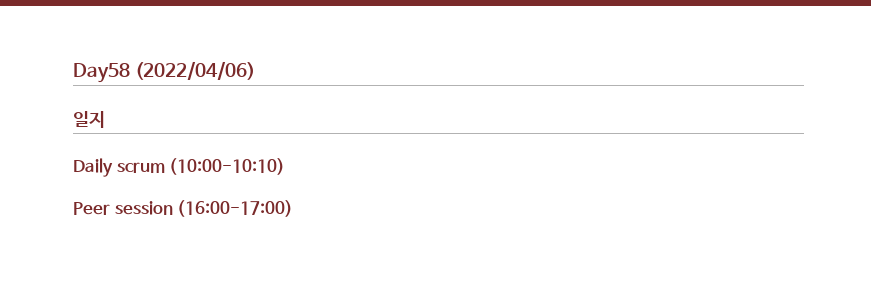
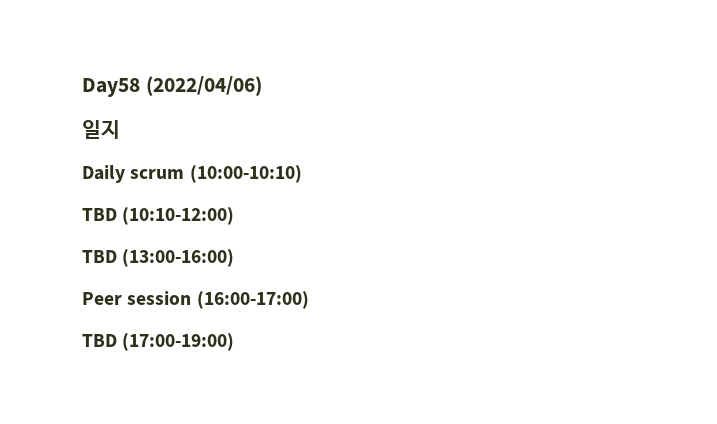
(286, 166) none -> [82,207,235,225] [82,249,235,267] // TBD (10:10-12:00) // TBD (13:00-16:00)
(294, 208) none -> [82,333,235,351] // TBD (17:00-19:00)

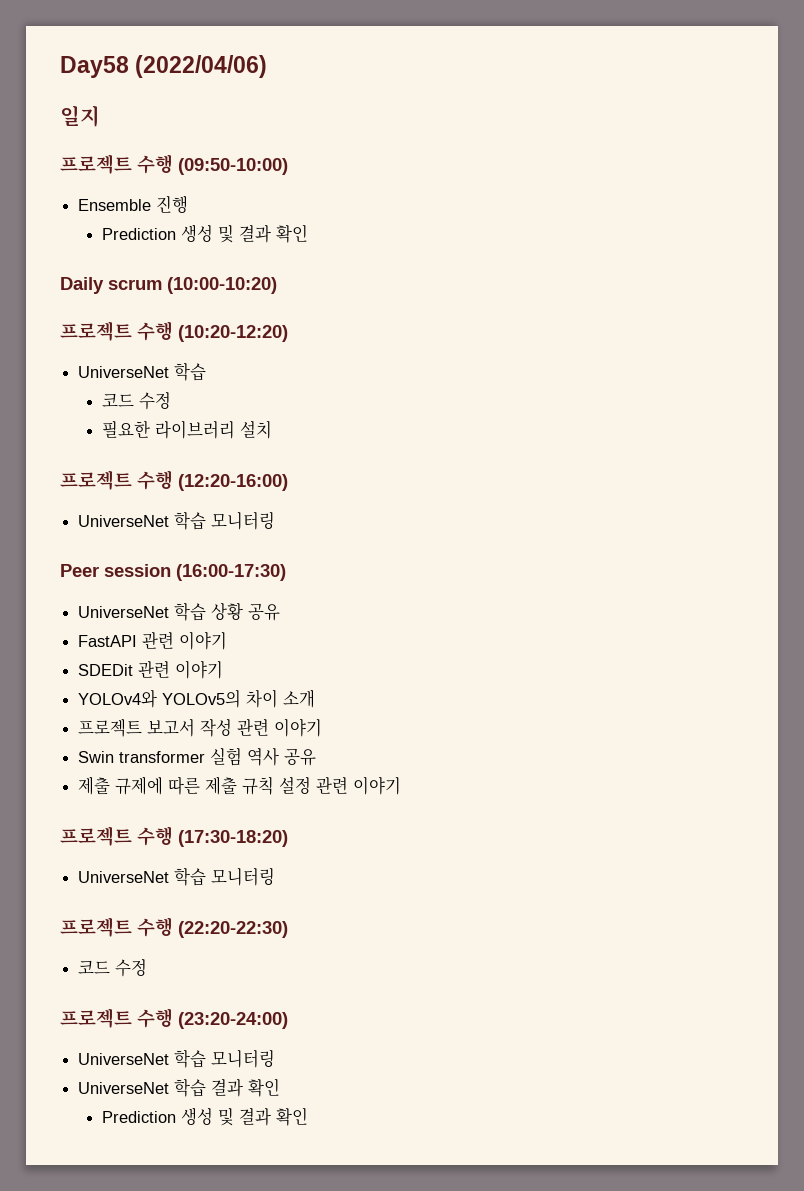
[82,165,302,183] [82,207,235,225] [82,249,235,267] [82,291,309,309] [82,333,235,351] Daily scrum (10:00-10:10) // TBD (10:10-12:00) // TBD (13:00-16:00) // Peer session (16:00-17:00) // TBD (17:00-19:00) -> [60,154,288,175] [78,195,189,213] [102,224,309,243] [60,277,277,294] [60,321,288,342] [78,362,207,381] [102,392,172,410] [102,420,273,439] [60,470,288,491] [78,511,276,530] [60,564,286,581] [78,602,281,621] [78,631,228,650] [78,660,224,679] [78,689,316,708] [78,718,323,737] [78,747,317,766] [78,776,402,795] [60,826,288,847] [78,867,276,886] [60,917,288,938] [78,959,148,977] [60,1008,288,1029] [78,1049,276,1068] [78,1078,281,1097] [102,1107,309,1126] 프로젝트 수행 (09:50-10:00) // Ensemble 진행 // Prediction 생성 및 결과 확인 // Daily scrum (10:00-10:20) // 프로젝트 수행 (10:20-12:20) // UniverseNet 학습 // 코드 수정 // 필요한 라이브러리 설치 // 프로젝트 수행 (12:20-16:00) // UniverseNet 학습 모니터링 // Peer session (16:00-17:30) // UniverseNet 학습 상황 공유 // FastAPI 관련 이야기 // SDEDit 관련 이야기 // YOLOv4와 YOLOv5의 차이 소개 // 프로젝트 보고서 작성 관련 이야기 // Swin transformer 실험 역사 공유 // 제출 규제에 따른 제출 규칙 설정 관련 이야기 // 프로젝트 수행 (17:30-18:20) // UniverseNet 학습 모니터링 // 프로젝트 수행 (22:20-22:30) // 코드 수정 // 프로젝트 수행 (23:20-24:00) // UniverseNet 학습 모니터링 // UniverseNet 학습 결과 확인 // Prediction 생성 및 결과 확인

